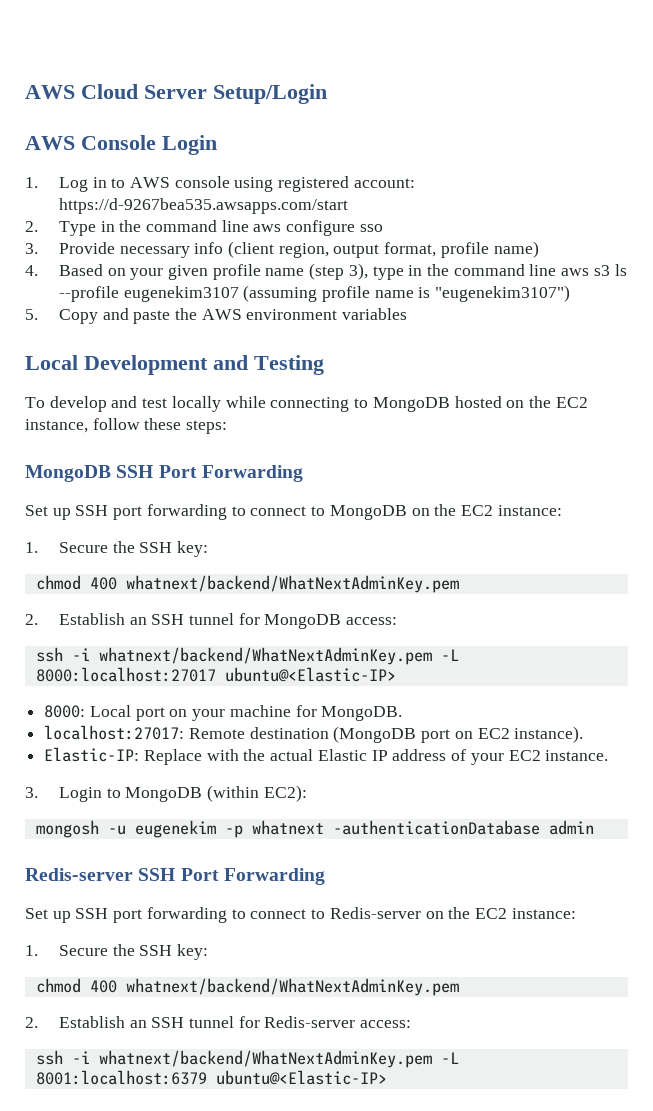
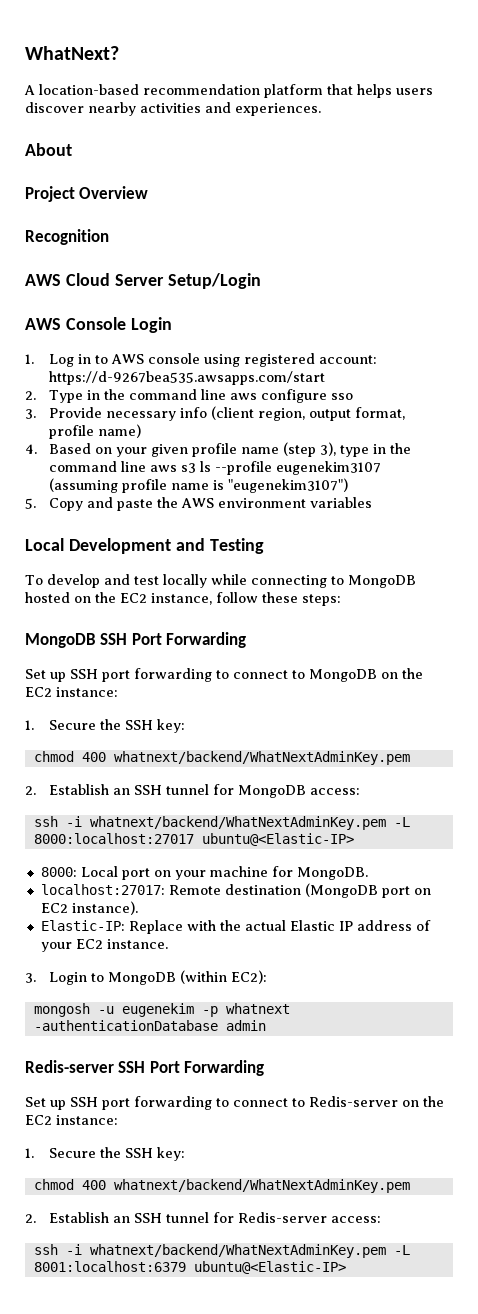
(25, 92) none -> [25,46,119,60] [24,84,433,98] [25,102,321,116] [25,143,72,156] [25,186,149,202] [25,229,109,245] WhatNext? // A location-based recommendation platform that helps users discover nearby activities and experiences. // About // Project Overview // Recognition //

